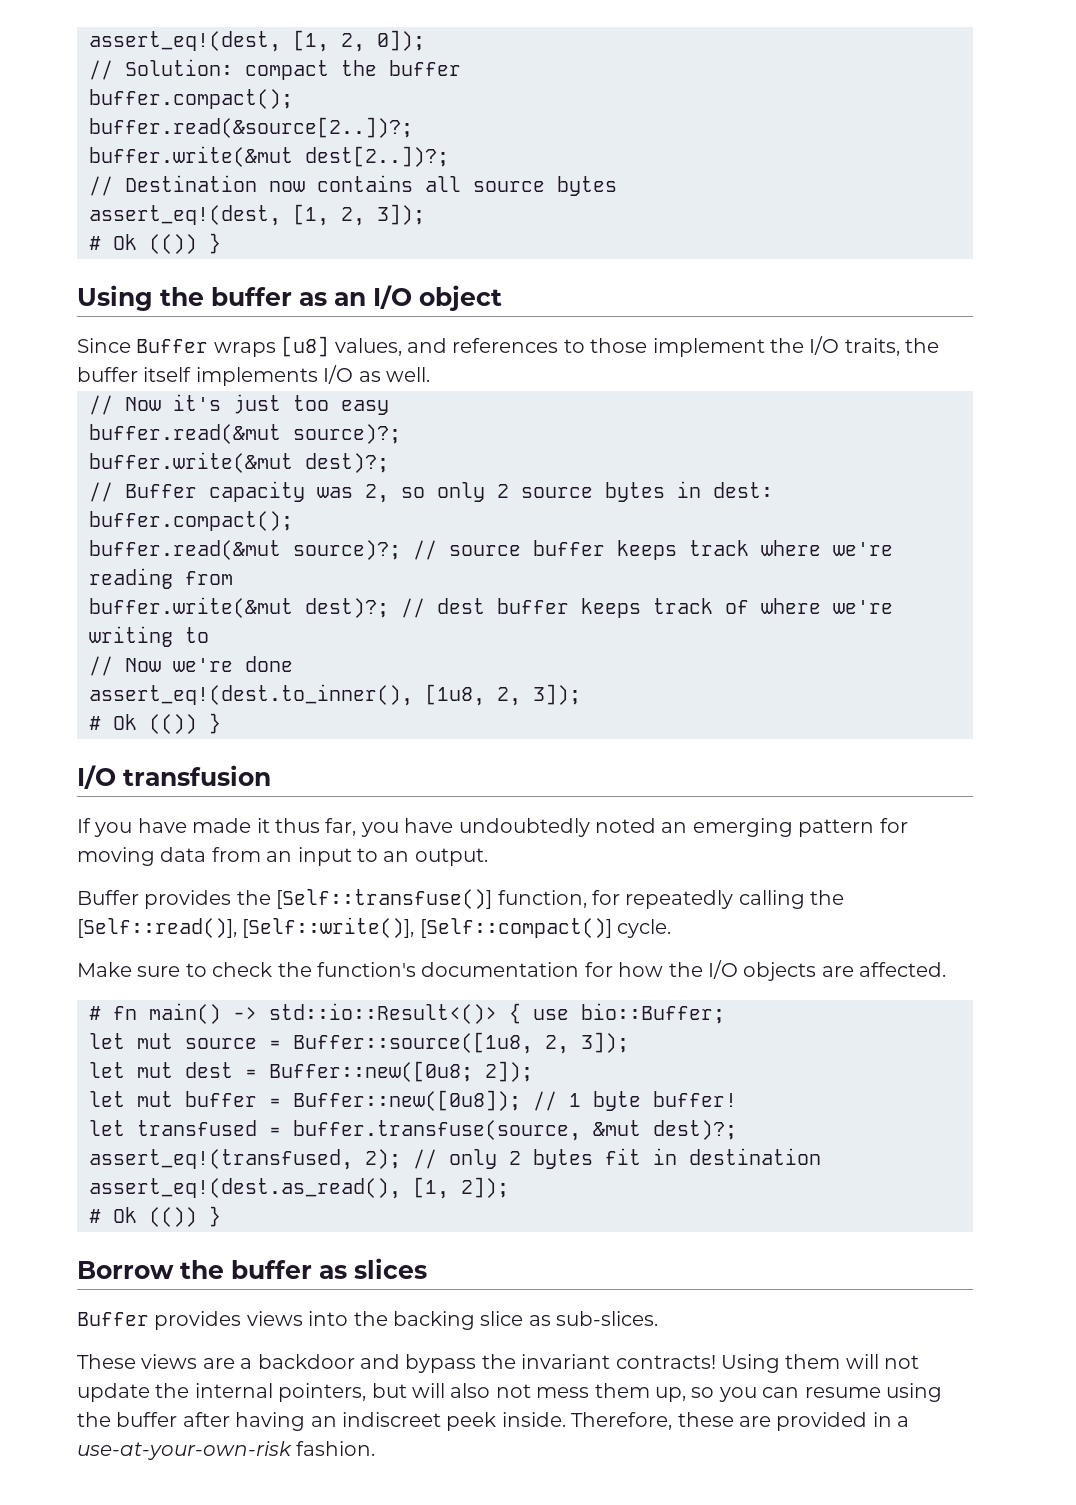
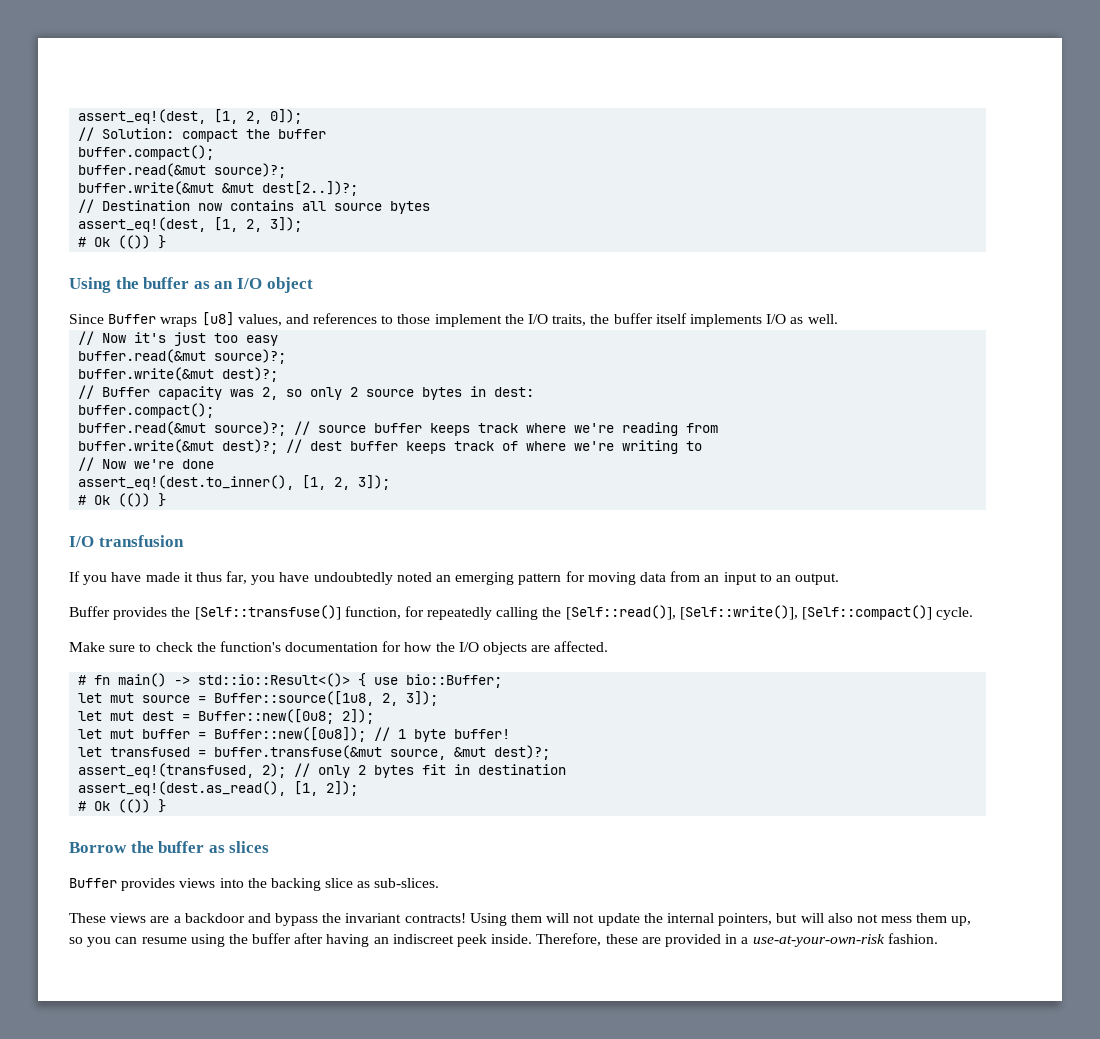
[89,117,413,138] [89,146,293,167] buffer.read(&source[2..])?; // buffer.write(&mut -> [78,163,287,178] [78,181,255,195] buffer.read(&mut source)?; // buffer.write(&mut &mut
[425,684,485,706] [1u8, -> [302,475,327,490] [1,
[293,1120,581,1141] buffer.transfuse(source, -> [214,745,447,760] buffer.transfuse(&mut source,

